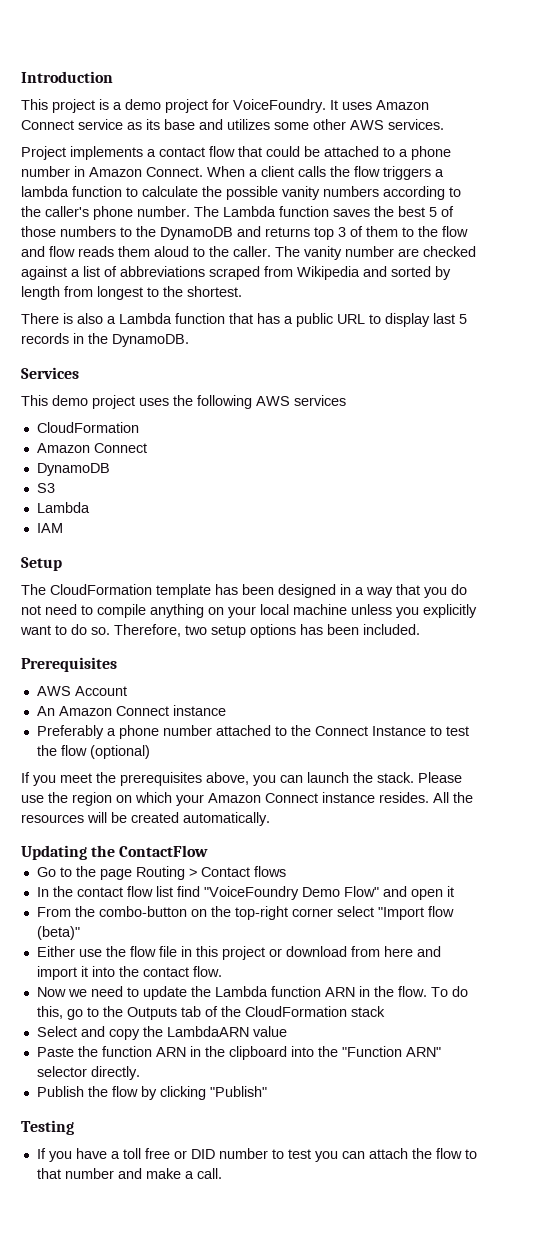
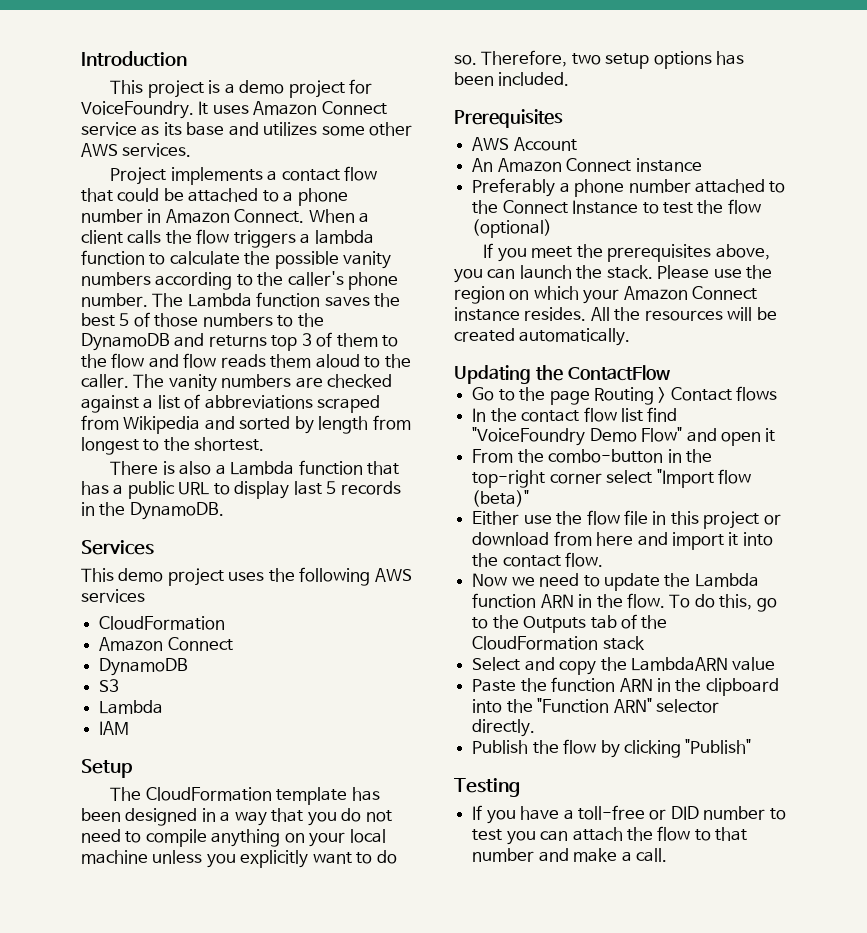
[345,246,394,257] number -> [221,374,292,388] numbers
[190,909,207,917] on -> [667,449,682,463] in
[122,1148,170,1159] toll free -> [577,805,645,820] toll-free

